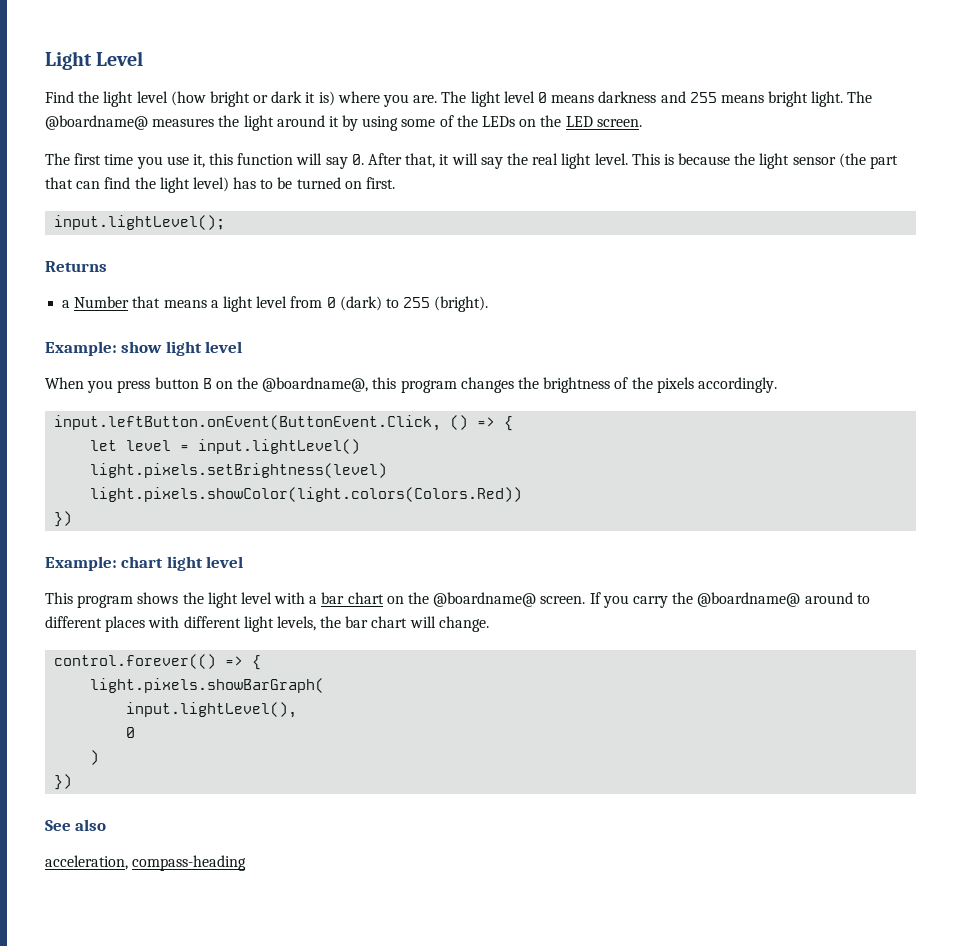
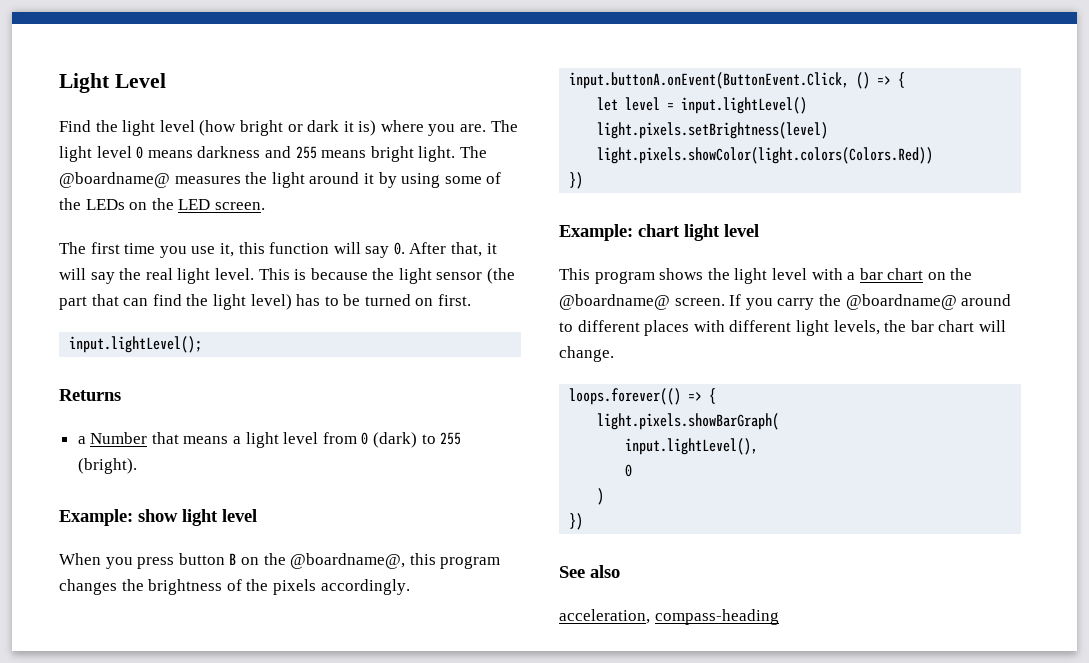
[54,415,442,431] input.leftButton.onEvent(ButtonEvent.Click, -> [569,72,850,89] input.buttonA.onEvent(ButtonEvent.Click,
[54,654,217,669] control.forever(() -> [569,388,682,405] loops.forever(()

